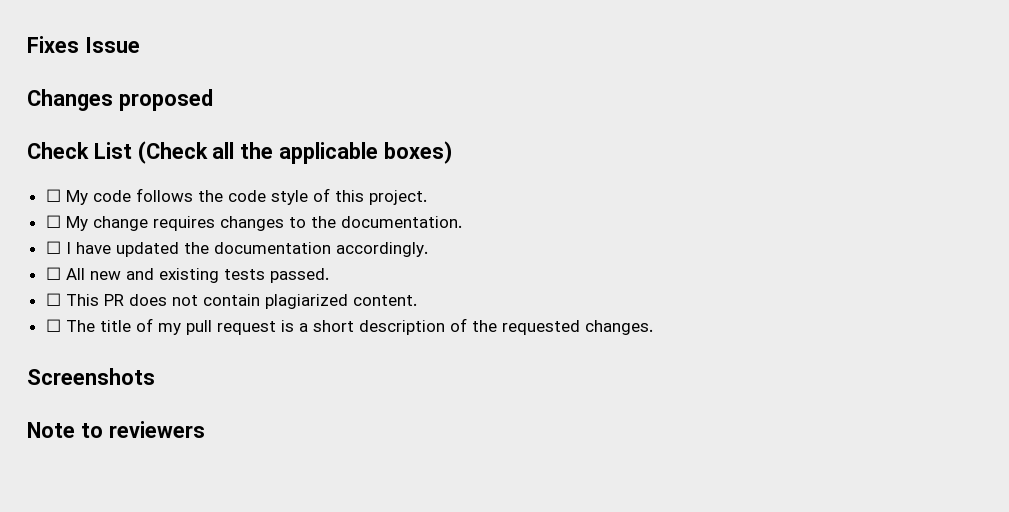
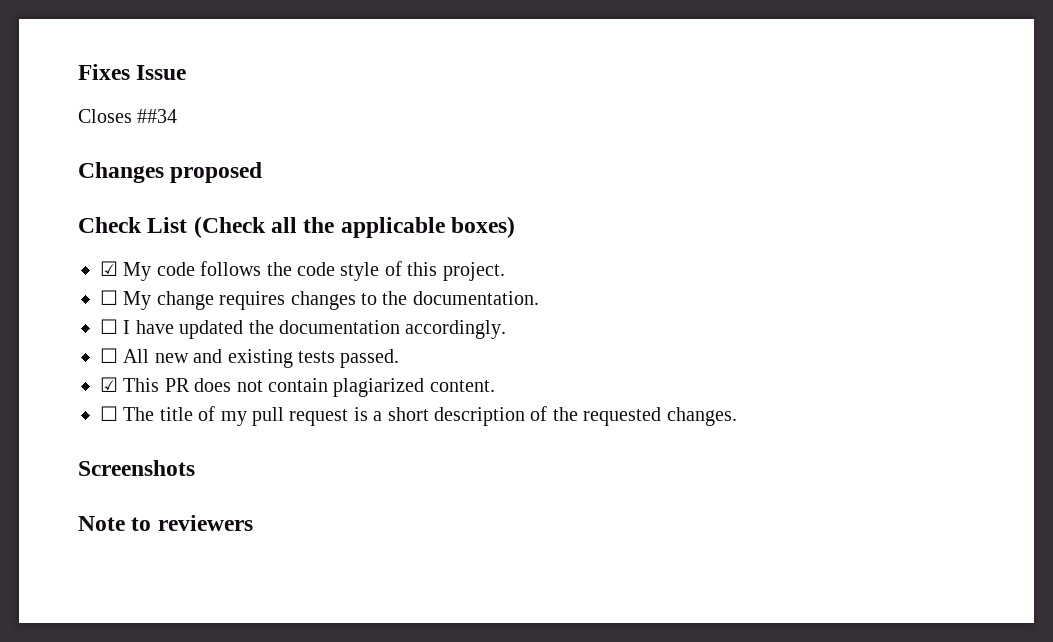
(140, 45) none -> [78,109,178,123] // Closes ##34
[45,189,61,202] ☐ -> [100,261,118,276] ☑
[45,293,61,306] ☐ -> [100,377,118,392] ☑

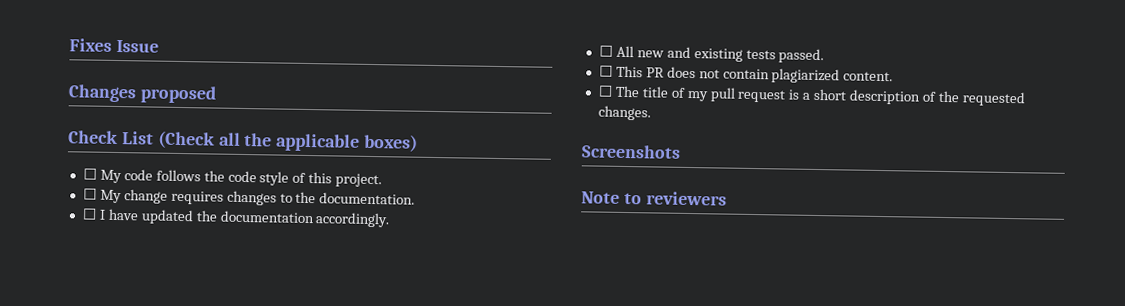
[78,109,178,123] // Closes ##34 -> (159, 46) none
[100,261,118,276] ☑ -> [82,168,97,180] ☐
[100,377,118,392] ☑ -> [598,65,613,77] ☐

